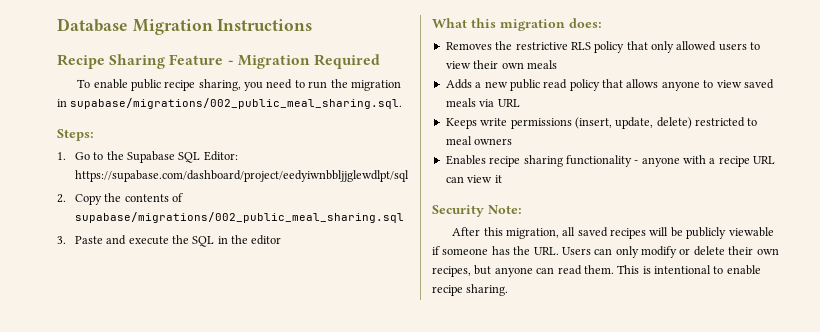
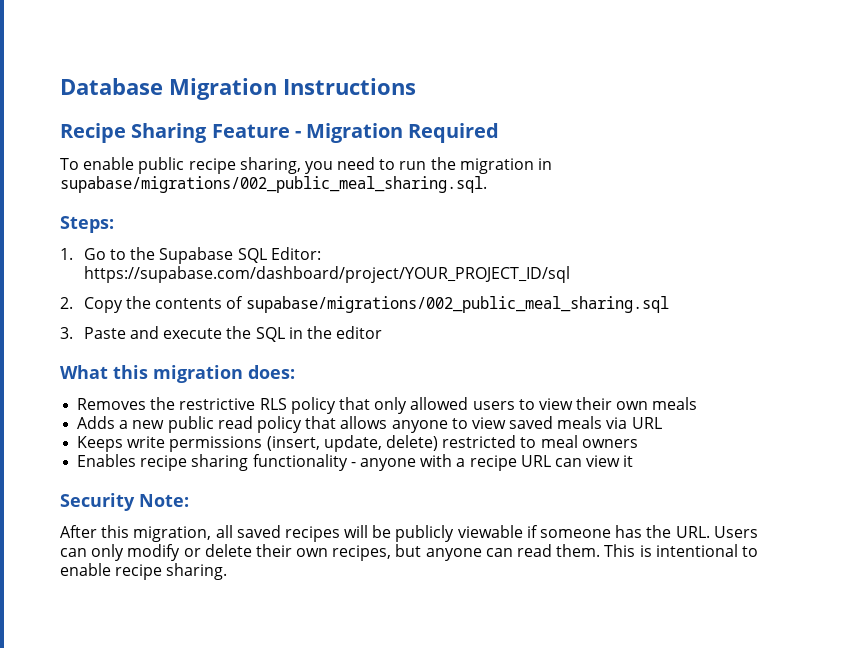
[74,170,409,182] https://supabase.com/dashboard/project/eedyiwnbbljjglewdlpt/sql -> [83,266,570,283] https://supabase.com/dashboard/project/YOUR_PROJECT_ID/sql

